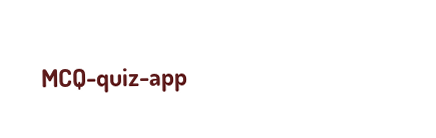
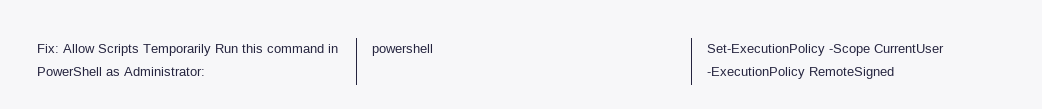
[40,67,188,94] MCQ-quiz-app -> [37,44,338,56] [37,67,205,76] [372,44,433,56] [707,44,944,56] [707,67,894,79] Fix: Allow Scripts Temporarily Run this command in PowerShell as Administrator: // powershell // Set-ExecutionPolicy -Scope CurrentUser -ExecutionPolicy RemoteSigned

